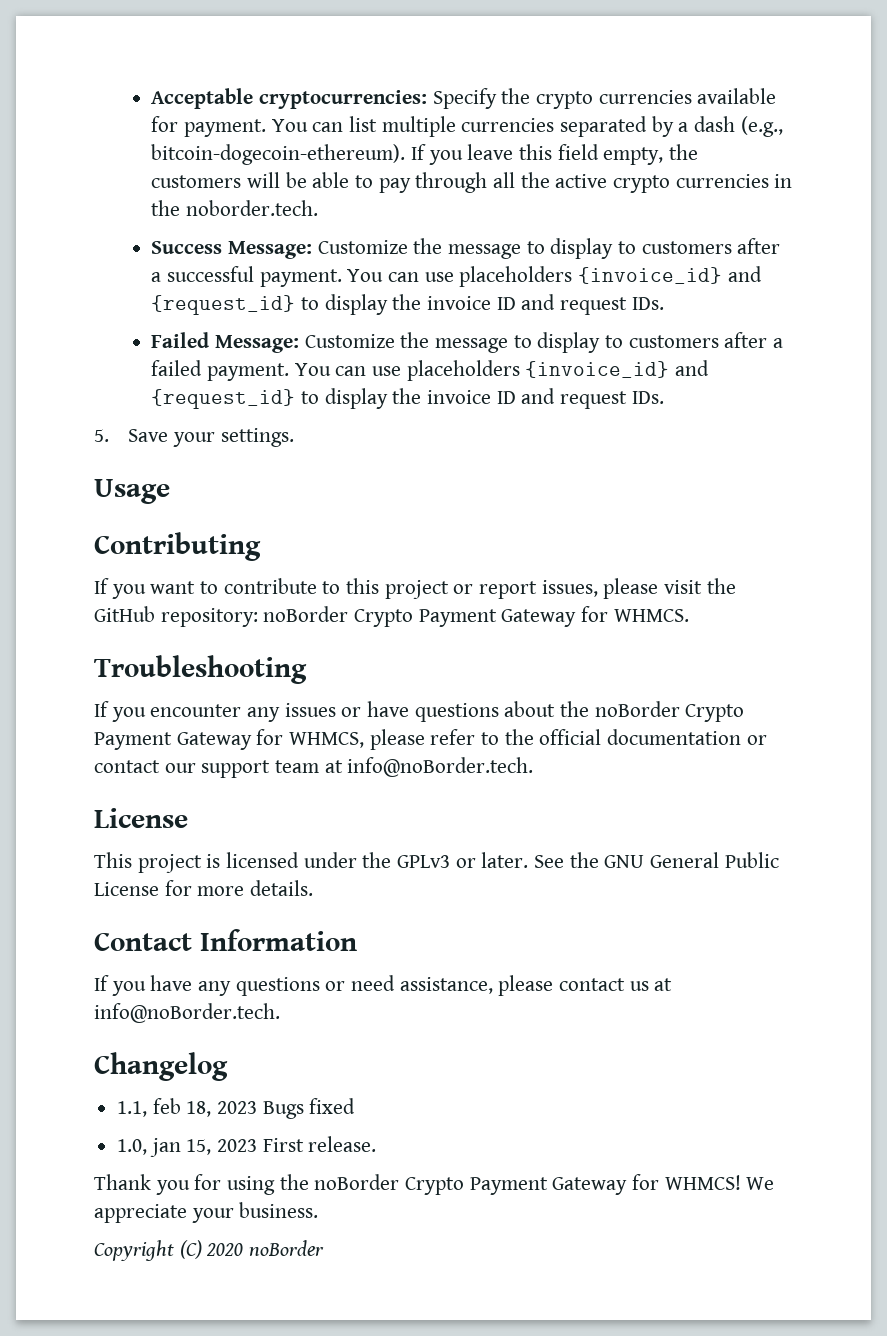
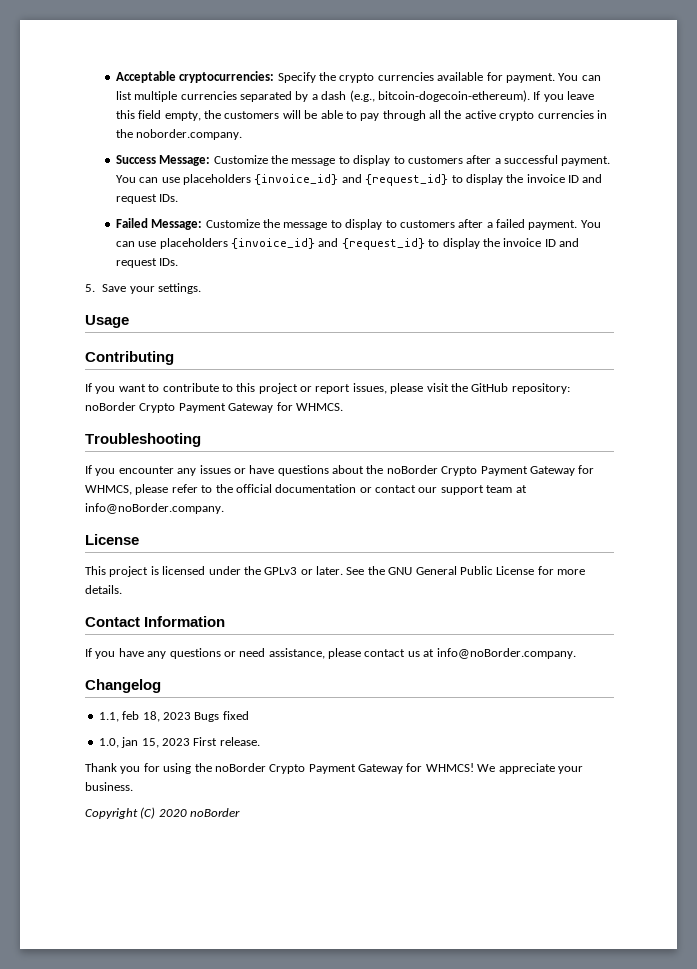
[186,200,319,216] noborder.tech. -> [136,129,243,140] noborder.company.
[347,757,534,777] info@noBorder.tech. -> [85,503,224,514] info@noBorder.company.
[94,1003,280,1023] info@noBorder.tech. -> [436,648,576,659] info@noBorder.company.

